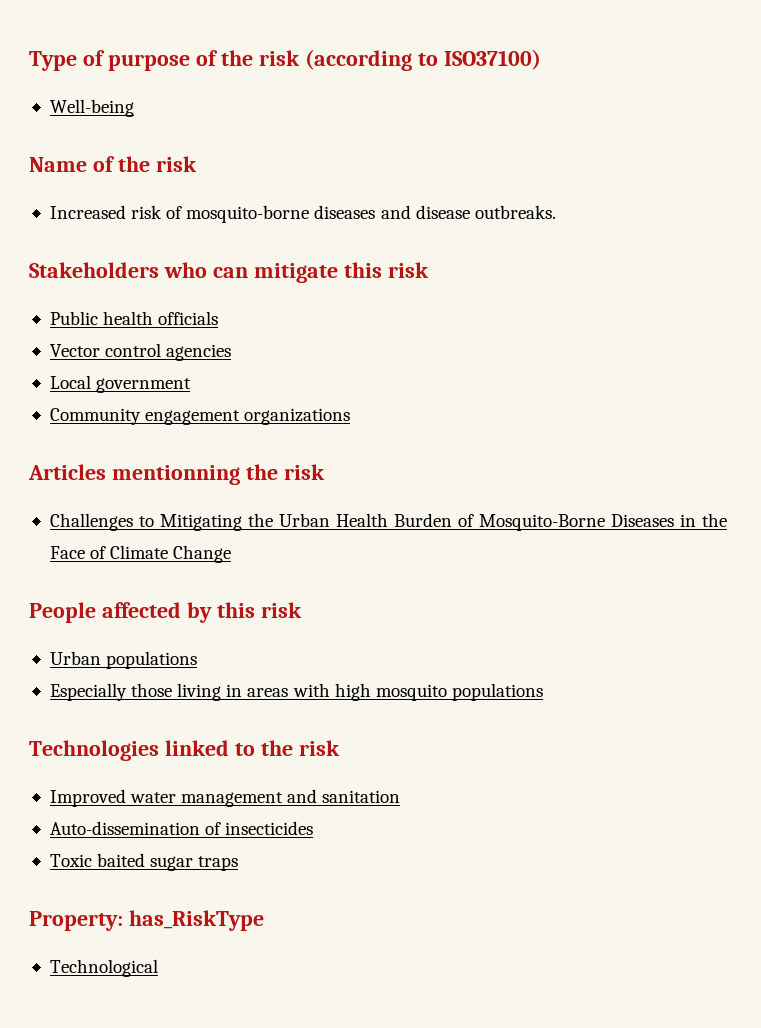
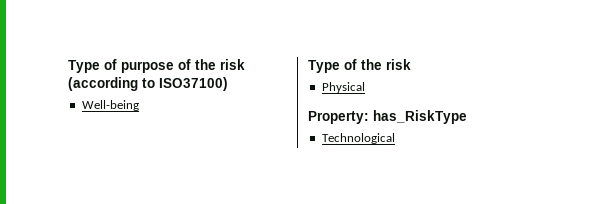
[29,157,87,172] Name -> [308,60,340,73] Type
[49,205,556,223] [29,262,429,283] [49,311,219,325] [49,343,232,361] [49,375,192,393] [49,408,351,425] [28,464,325,485] [49,513,727,531] [49,545,232,563] [29,602,302,623] [49,651,198,669] [49,683,543,701] [29,740,340,761] [49,789,401,807] [49,821,314,835] [49,853,239,871] Increased risk of mosquito-borne diseases and disease outbreaks. // Stakeholders who can mitigate this risk // Public health officials // Vector control agencies // Local government // Community engagement organizations // Articles mentionning the risk // Challenges to Mitigating the Urban Health Burden of Mosquito-Borne Diseases in the Face of Climate Change // People affected by this risk // Urban populations // Especially those living in areas with high mosquito populations // Technologies linked to the risk // Improved water management and sanitation // Auto-dissemination of insecticides // Toxic baited sugar traps -> [321,82,365,93] Physical

